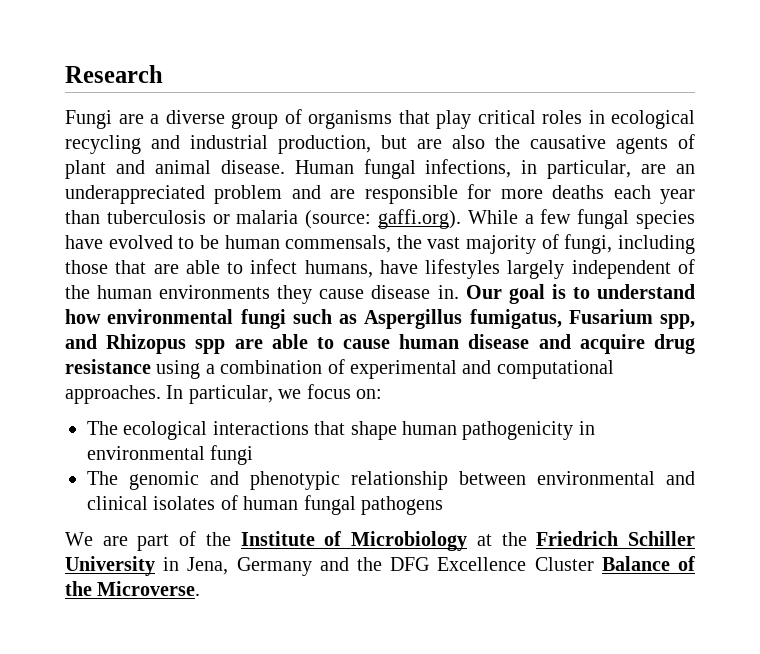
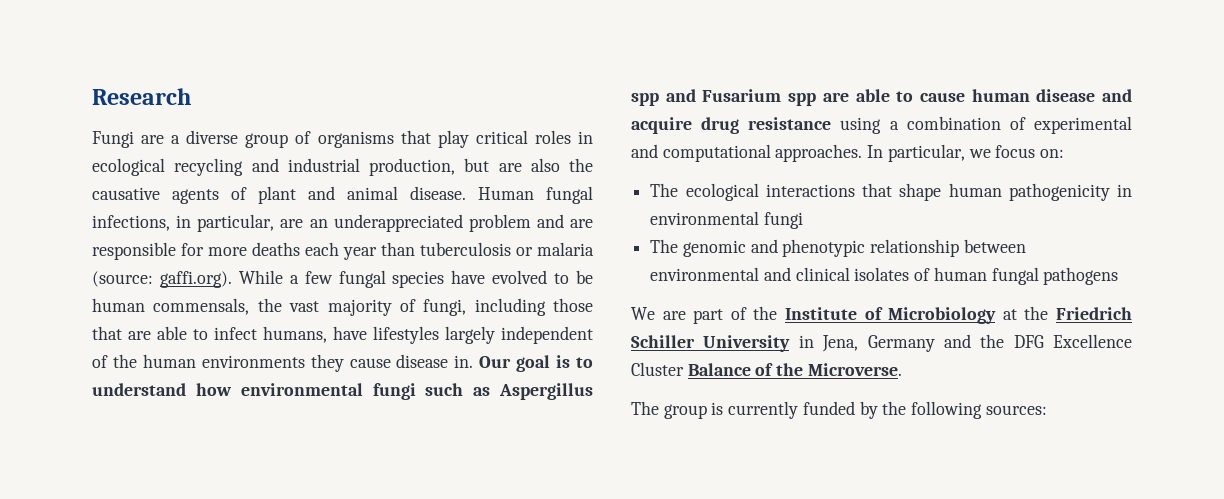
[469,309,695,329] [65,334,187,354] fumigatus, Fusarium spp, and Rhizopus -> [631,89,782,106] spp and Fusarium
(201, 588) none -> [631,401,1047,419] // The group is currently funded by the following sources:

